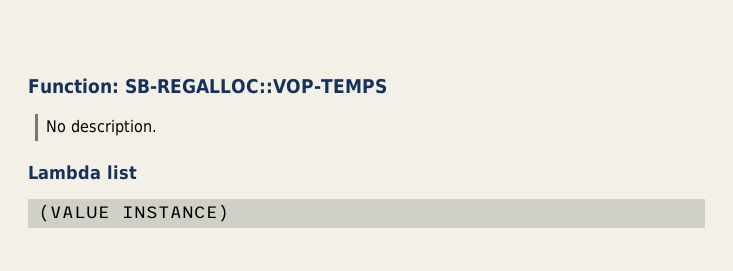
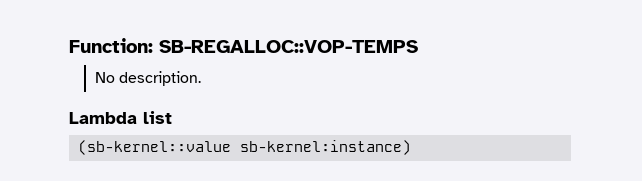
[37,204,230,222] (VALUE INSTANCE) -> [78,140,412,155] (sb-kernel::value sb-kernel:instance)

